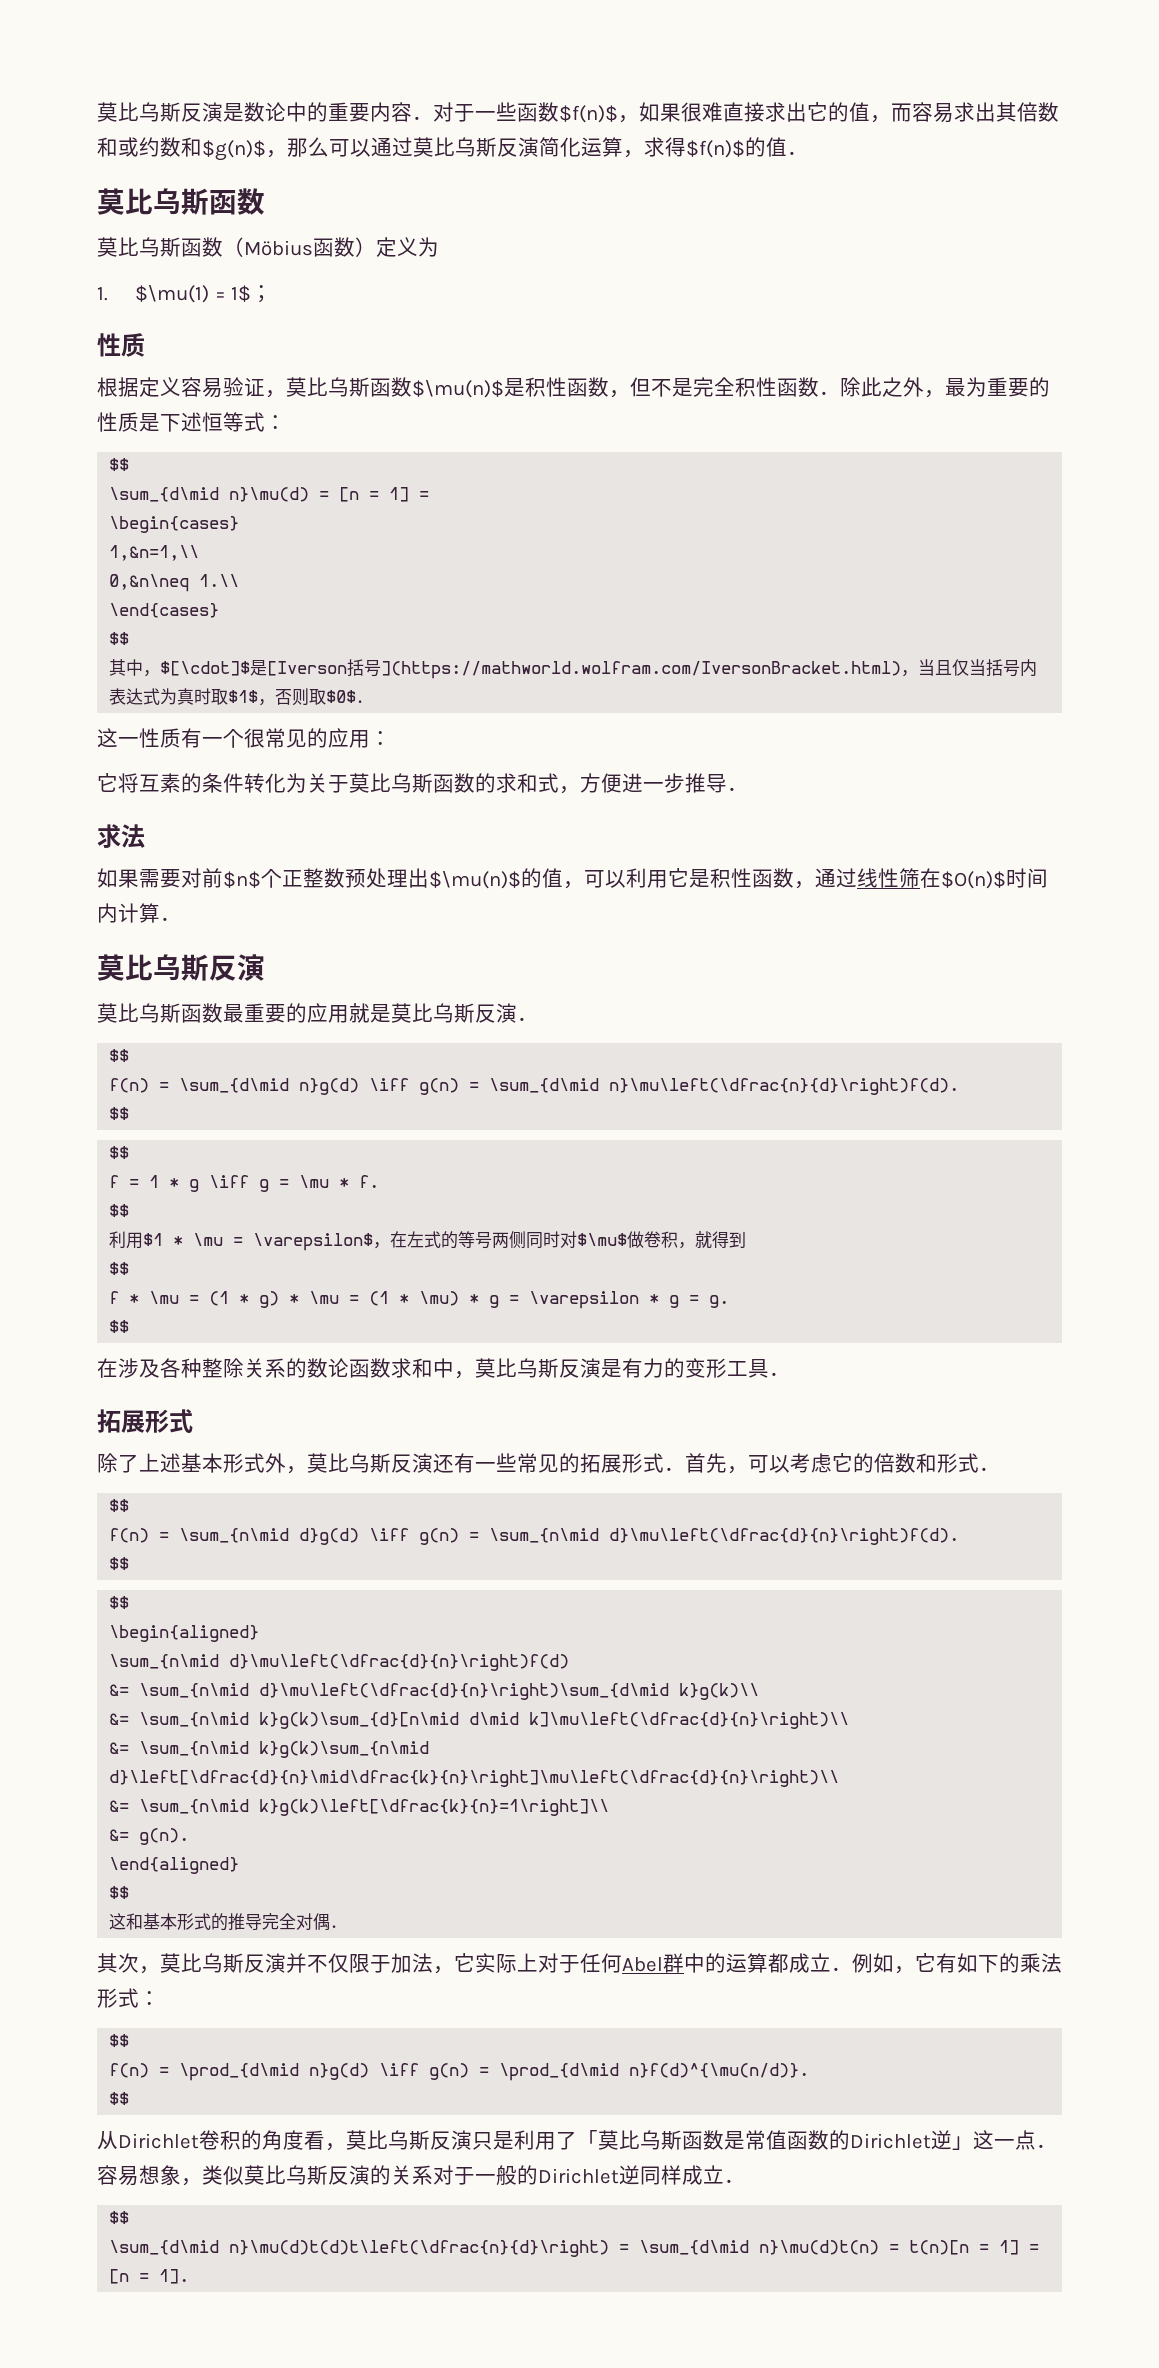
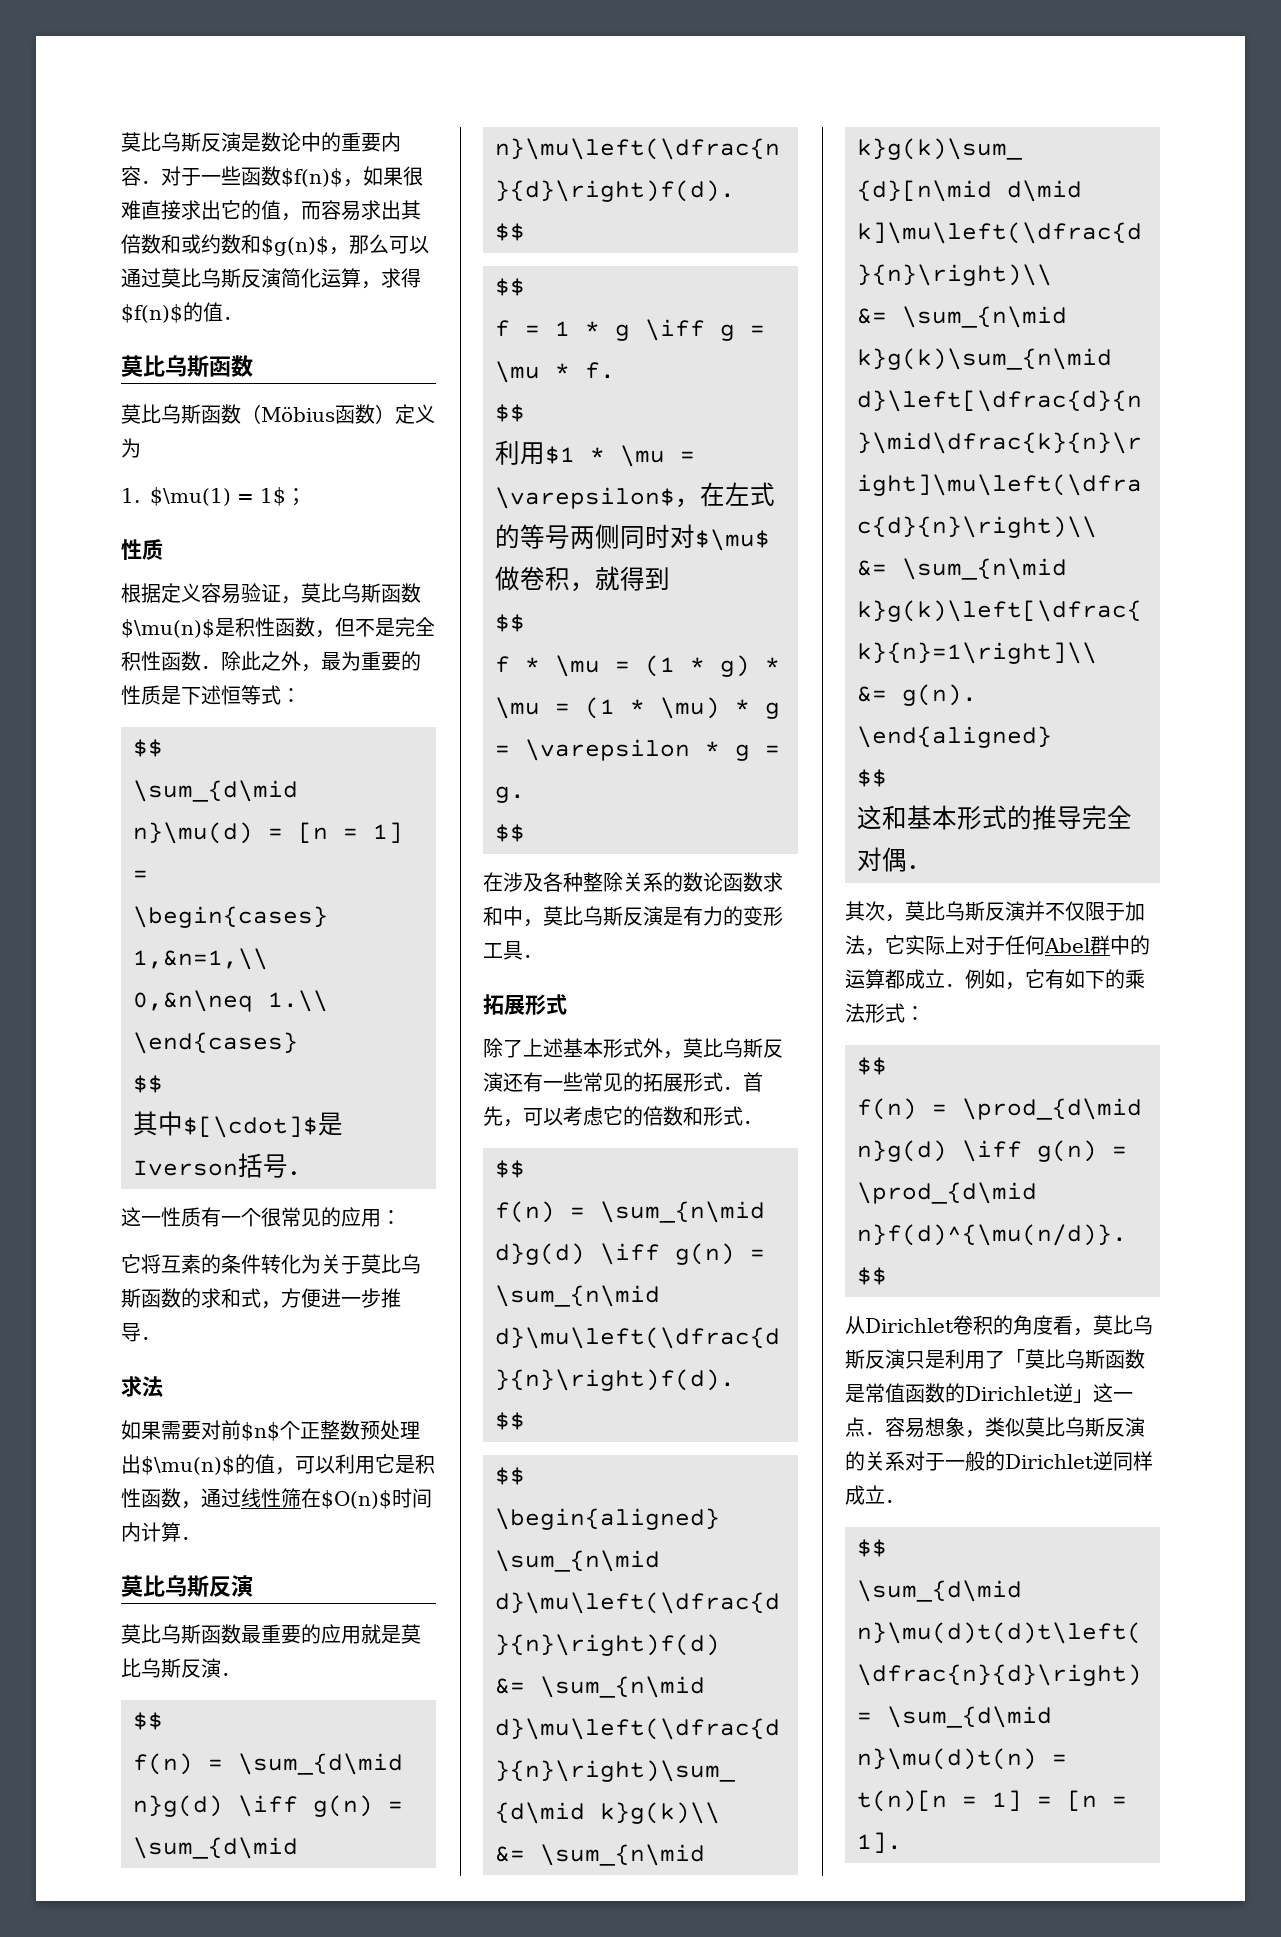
[143,659,1038,679] [109,688,357,706] ，$[\cdot]$是[Iverson括号](https://mathworld.wolfram.com/IversonBracket.html)，当且仅当括号内表达式为真时取$1$，否则取$0$ -> [183,1112,343,1138] [133,1153,288,1178] $[\cdot]$是Iverson括号

